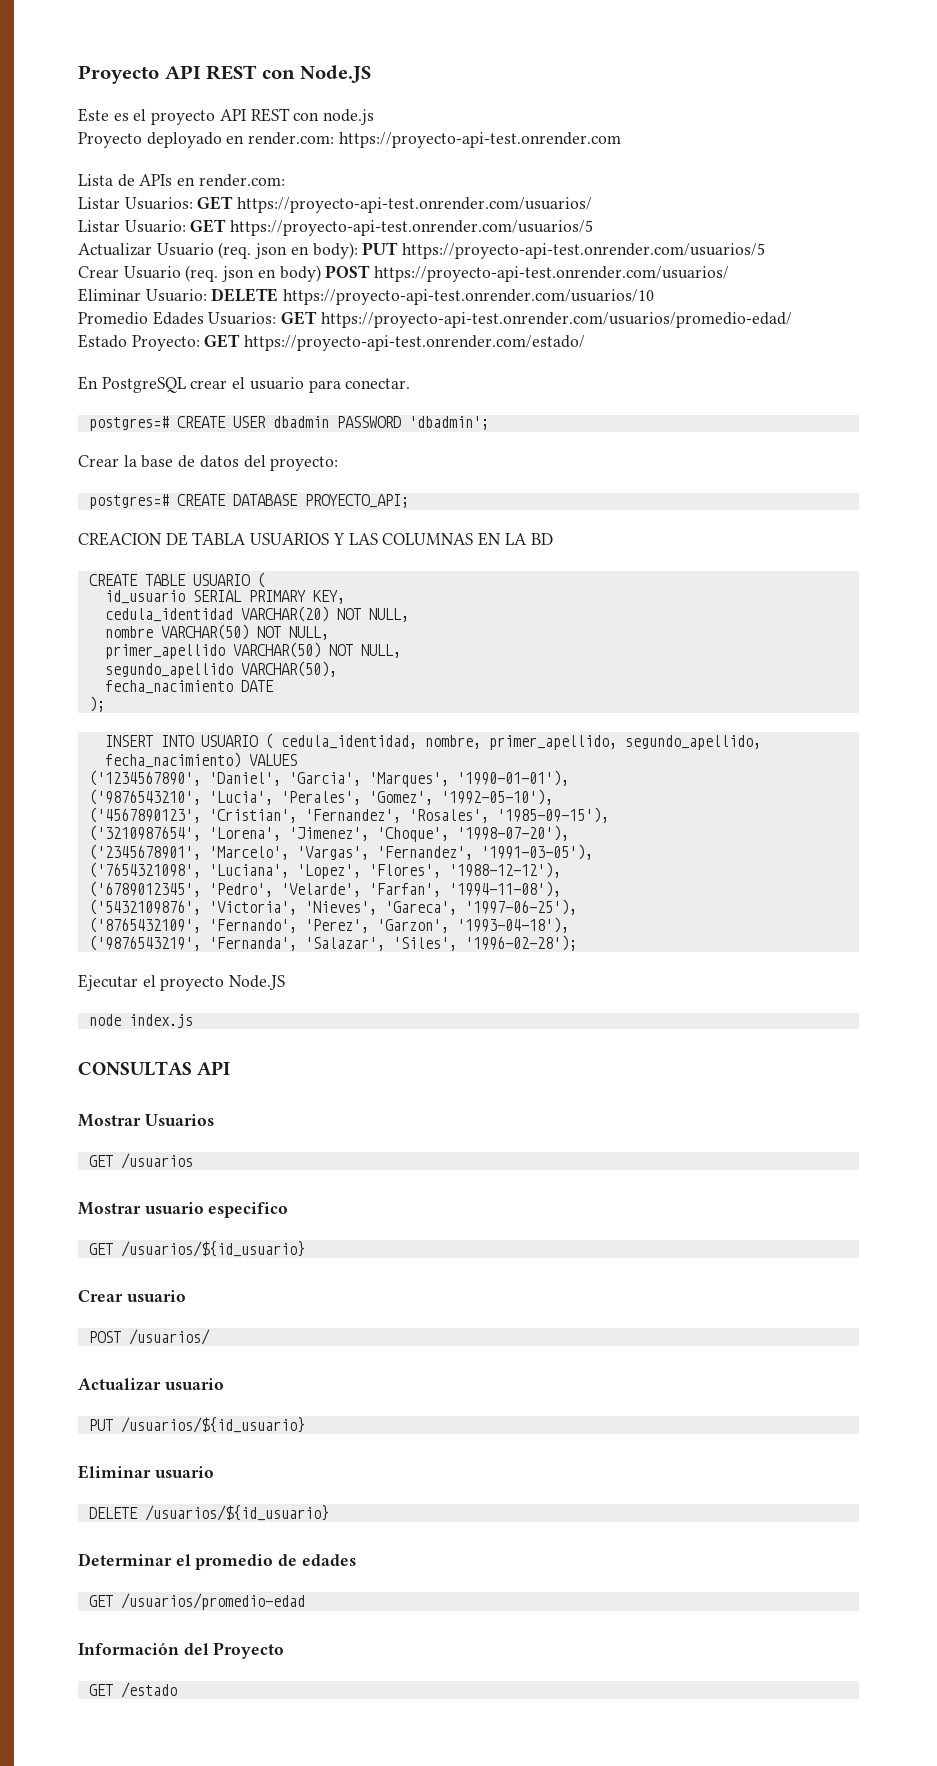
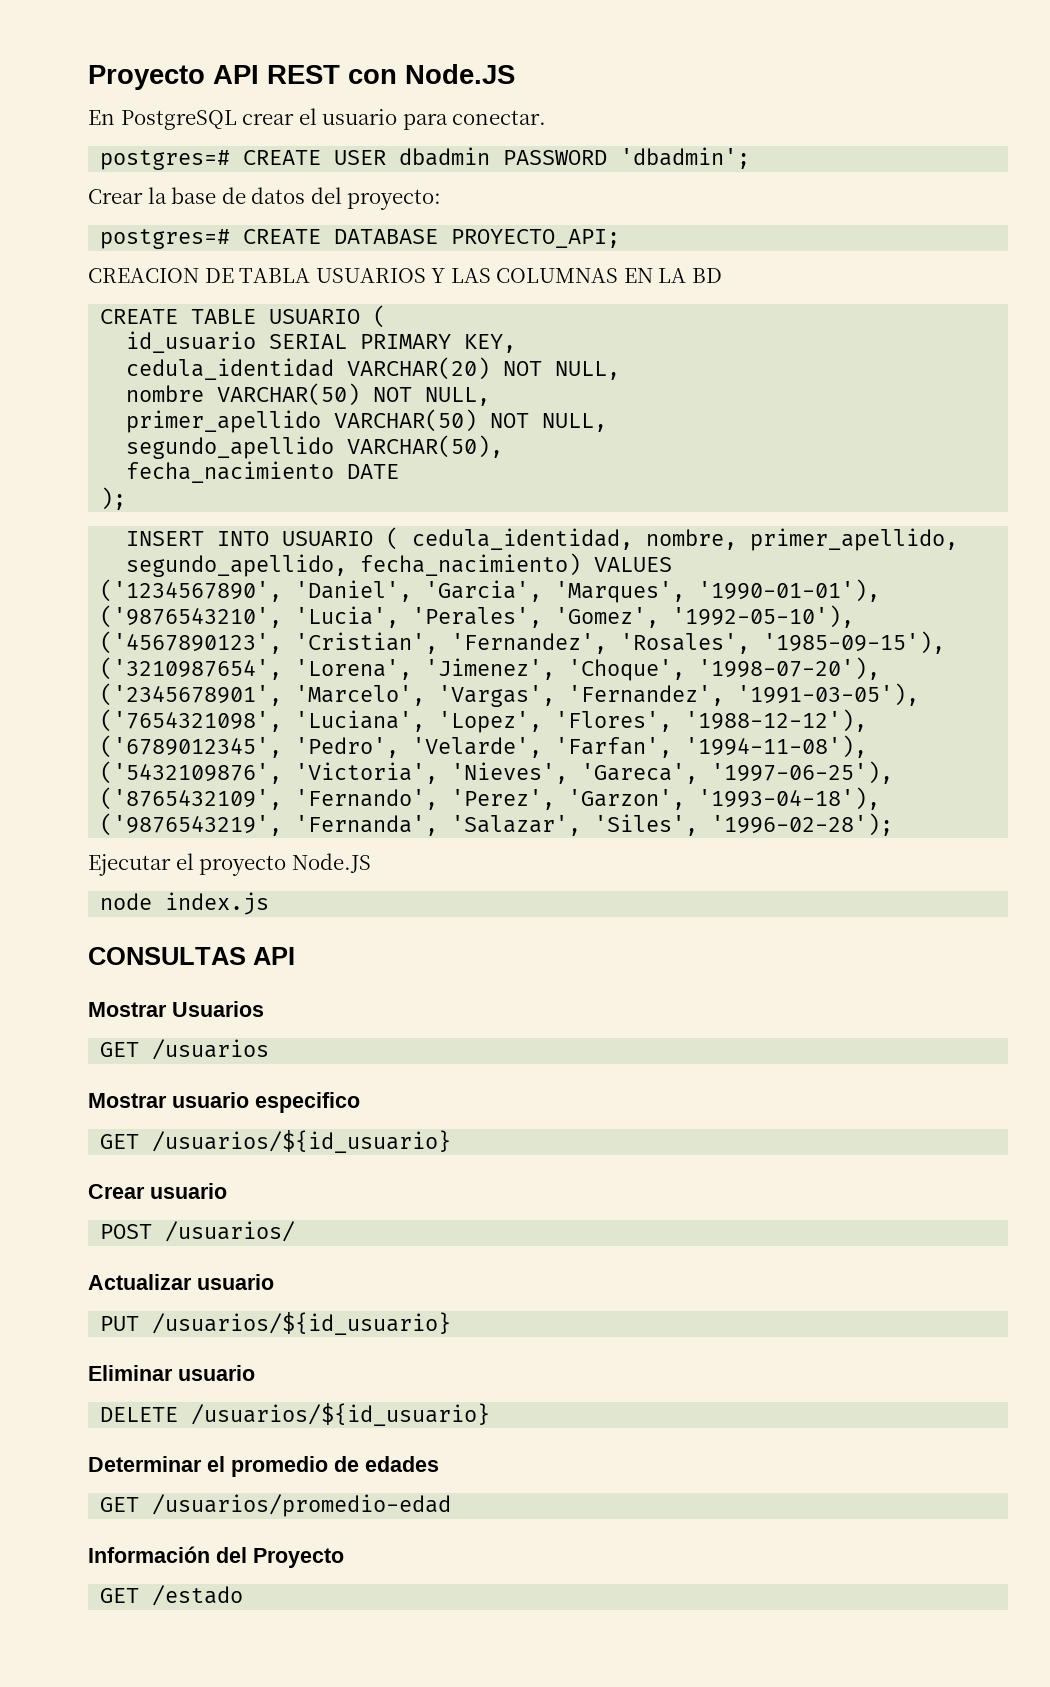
[78,108,375,125] [78,132,621,148] [78,174,285,187] [78,196,593,213] [78,219,594,236] [78,242,766,259] [78,265,730,282] [78,288,655,305] [78,311,792,328] [78,334,586,351] // Este es el proyecto API REST con node.js // Proyecto deployado en render.com: https://proyecto-api-test.onrender.com // Lista de APIs en render.com: // Listar Usuarios: GET https://proyecto-api-test.onrender.com/usuarios/ // Listar Usuario: GET https://proyecto-api-test.onrender.com/usuarios/5 // Actualizar Usuario (req. json en body): PUT https://proyecto-api-test.onrender.com/usuarios/5 // Crear Usuario (req. json en body) POST https://proyecto-api-test.onrender.com/usuarios/ // Eliminar Usuario: DELETE https://proyecto-api-test.onrender.com/usuarios/10 // Promedio Edades Usuarios: GET https://proyecto-api-test.onrender.com/usuarios/promedio-edad/ // Estado Proyecto: GET https://proyecto-api-test.onrender.com/estado/ -> (515, 74) none

